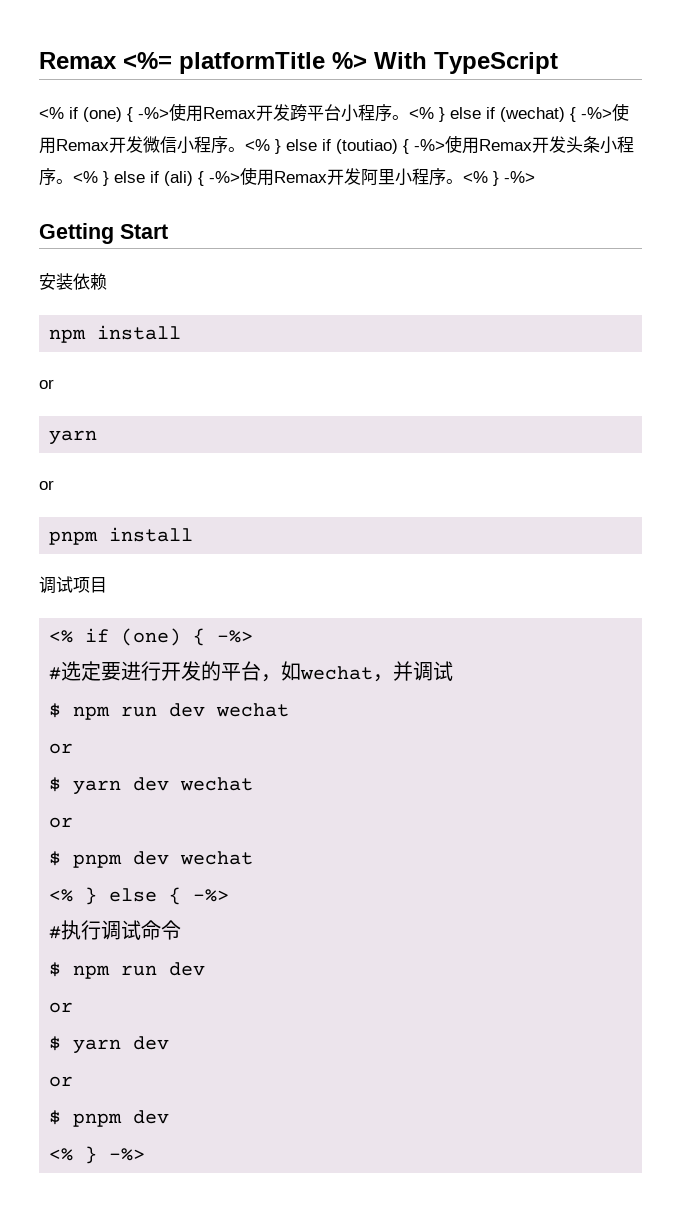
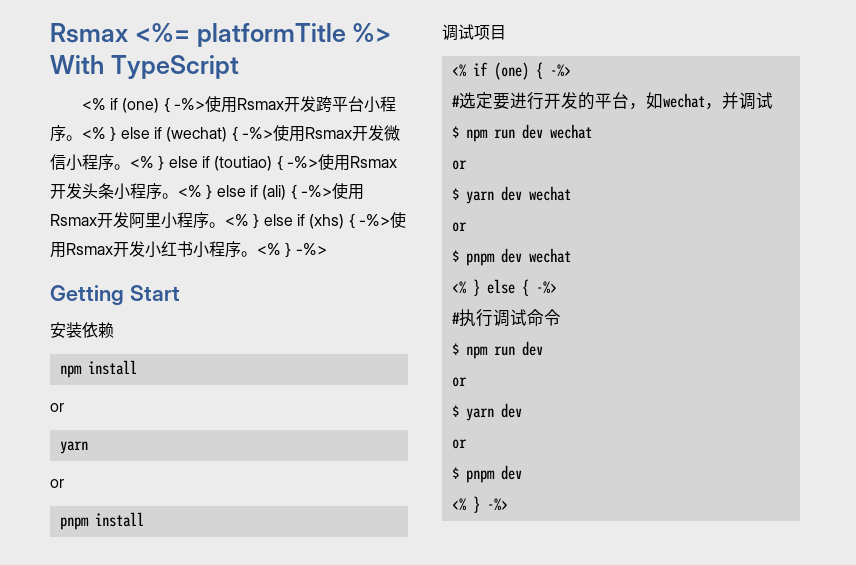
[39,52,117,69] Remax -> [50,23,128,43] Rsmax
[203,107,256,119] Remax -> [237,98,285,110] Rsmax
[56,139,109,151] Remax -> [304,127,352,139] Rsmax
[479,139,532,151] Remax -> [349,156,397,168] Rsmax
[274,171,327,183] Remax -> [50,214,97,226] Rsmax
(499, 178) none -> [263,212,406,229] [50,241,292,258] else if (xhs) { -%>使用Rsmax开发小红书小程序。<% }

